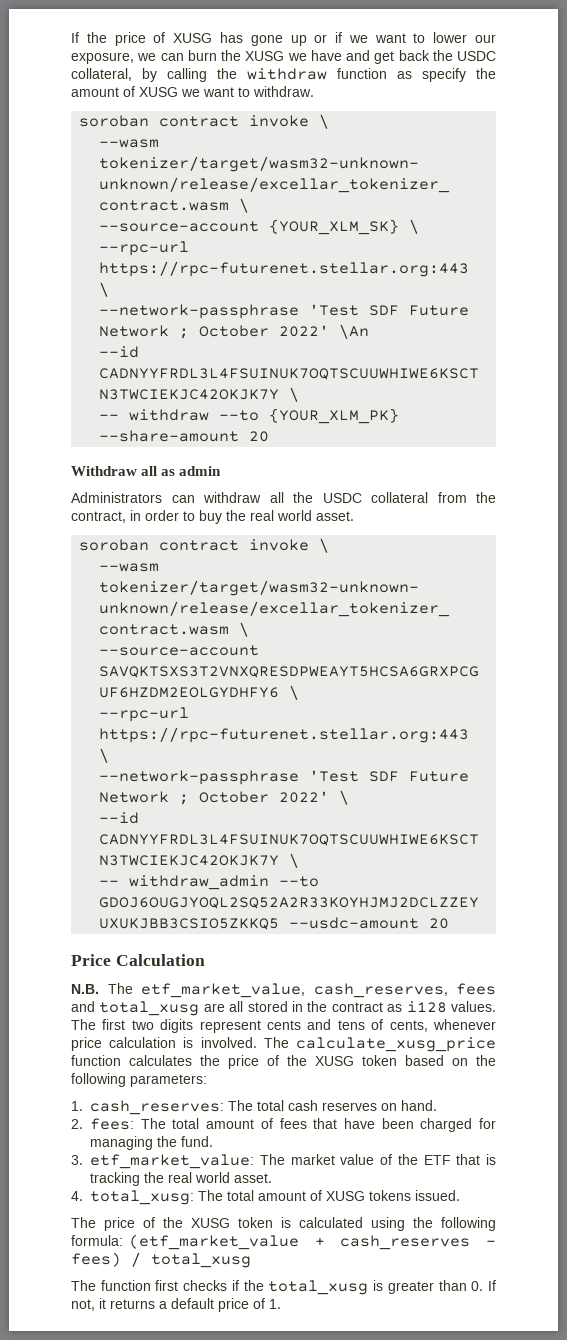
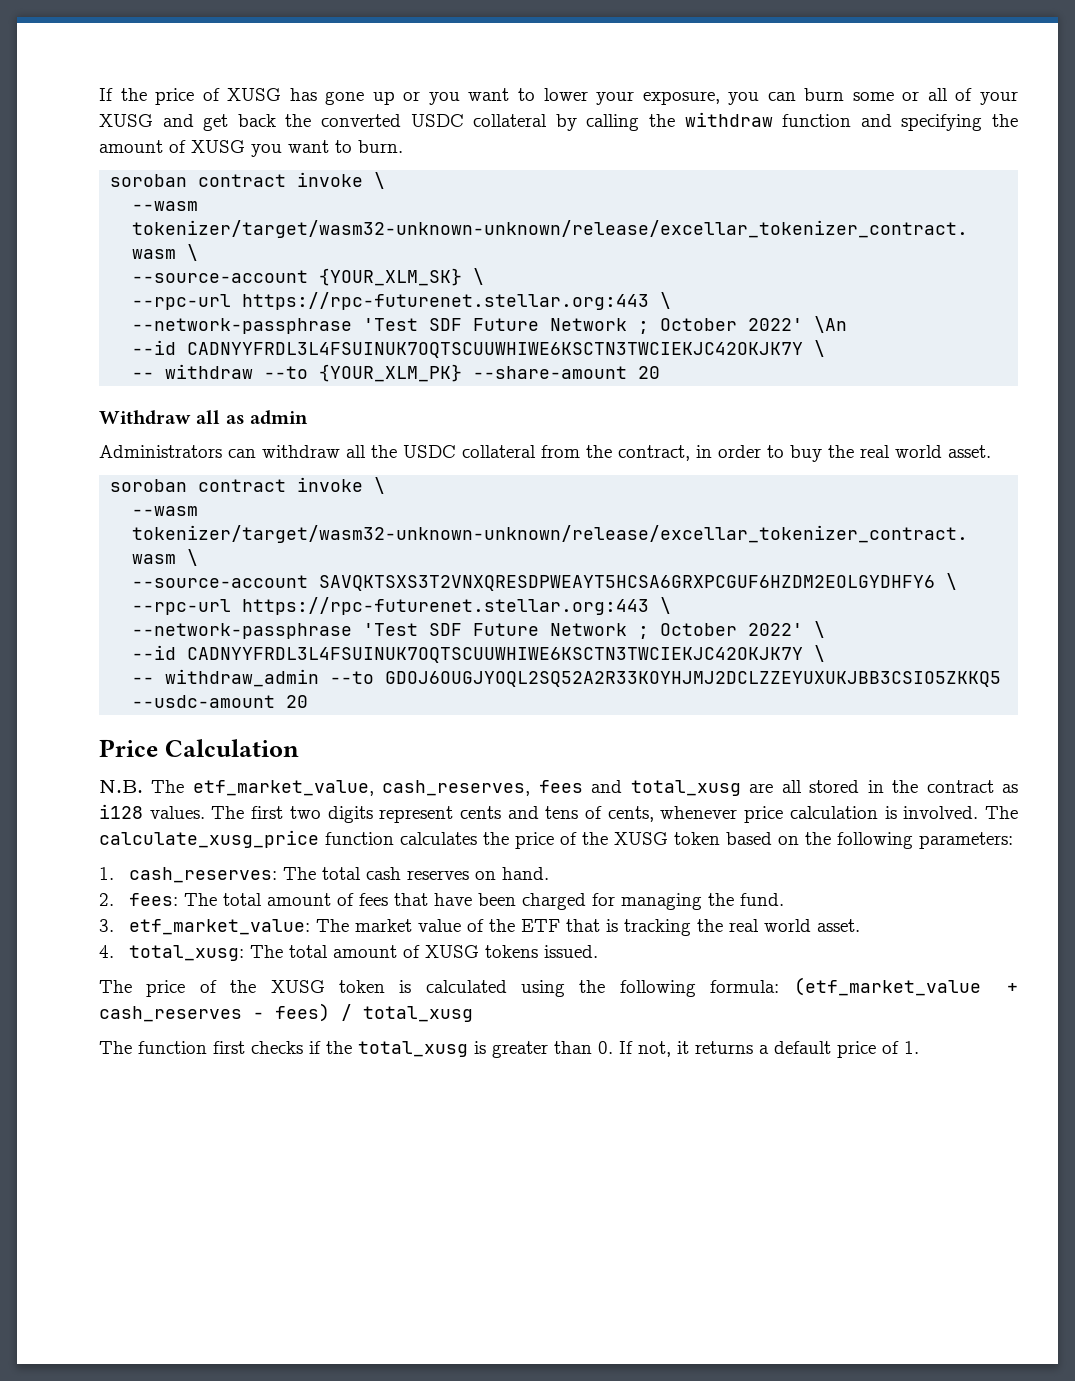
[335,32,368,43] if we -> [428,92,460,105] you
[474,34,496,43] [71,50,342,64] our exposure, we can burn the XUSG we have -> [596,88,1018,105] [99,114,153,127] your exposure, you can burn some or all of your XUSG
[457,51,496,61] [71,68,132,81] USDC collateral, -> [321,114,548,127] converted USDC collateral
[397,68,466,82] as specify -> [860,114,983,131] and specifying
[181,86,314,97] we want to withdraw. -> [251,140,403,157] you want to burn.

